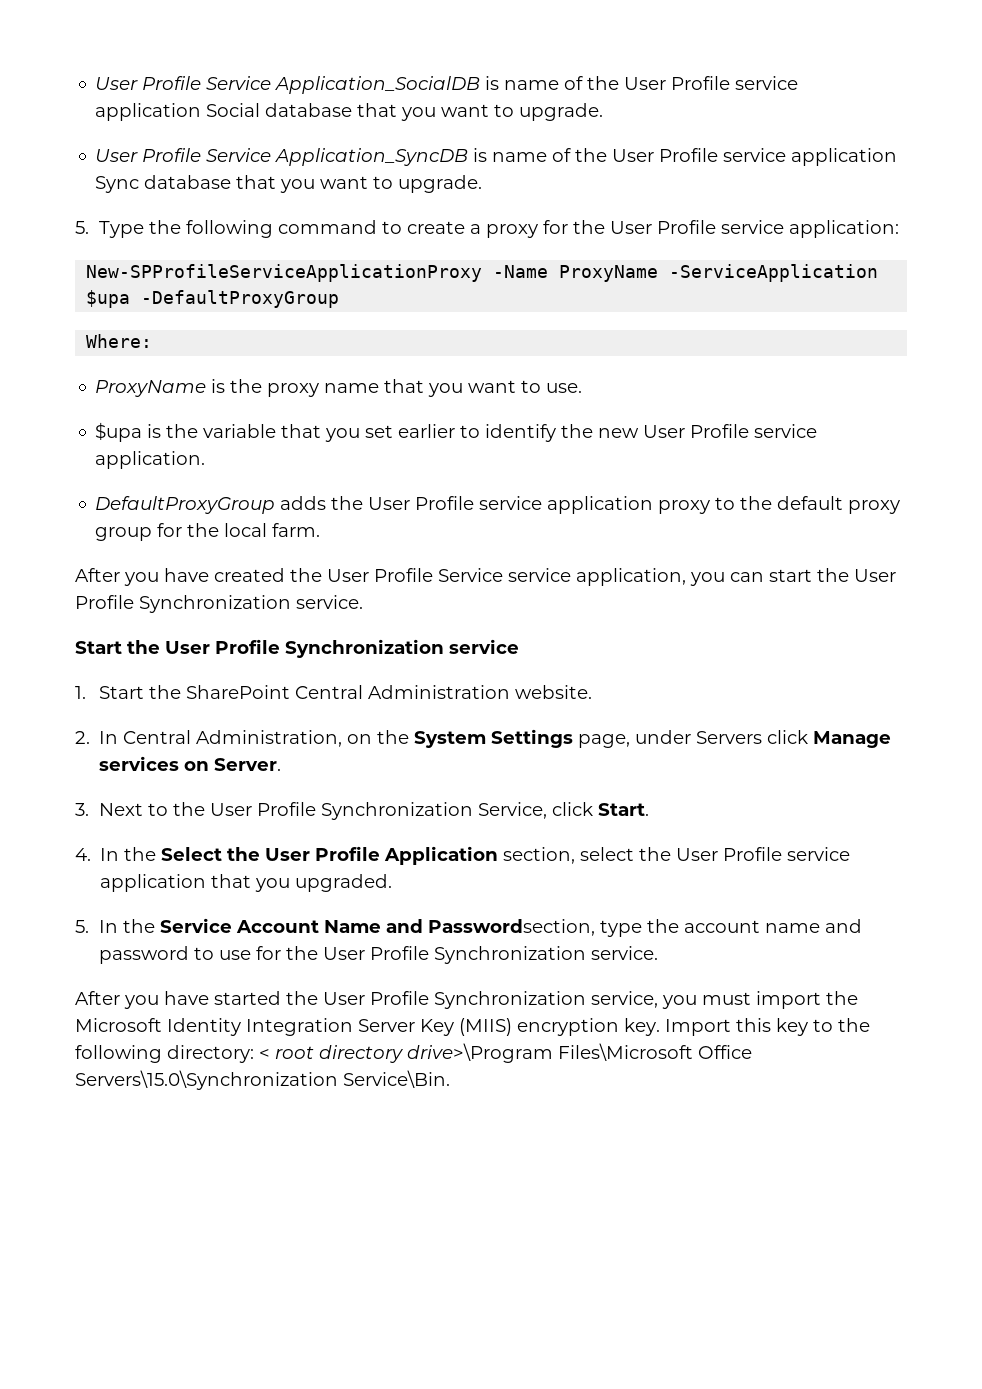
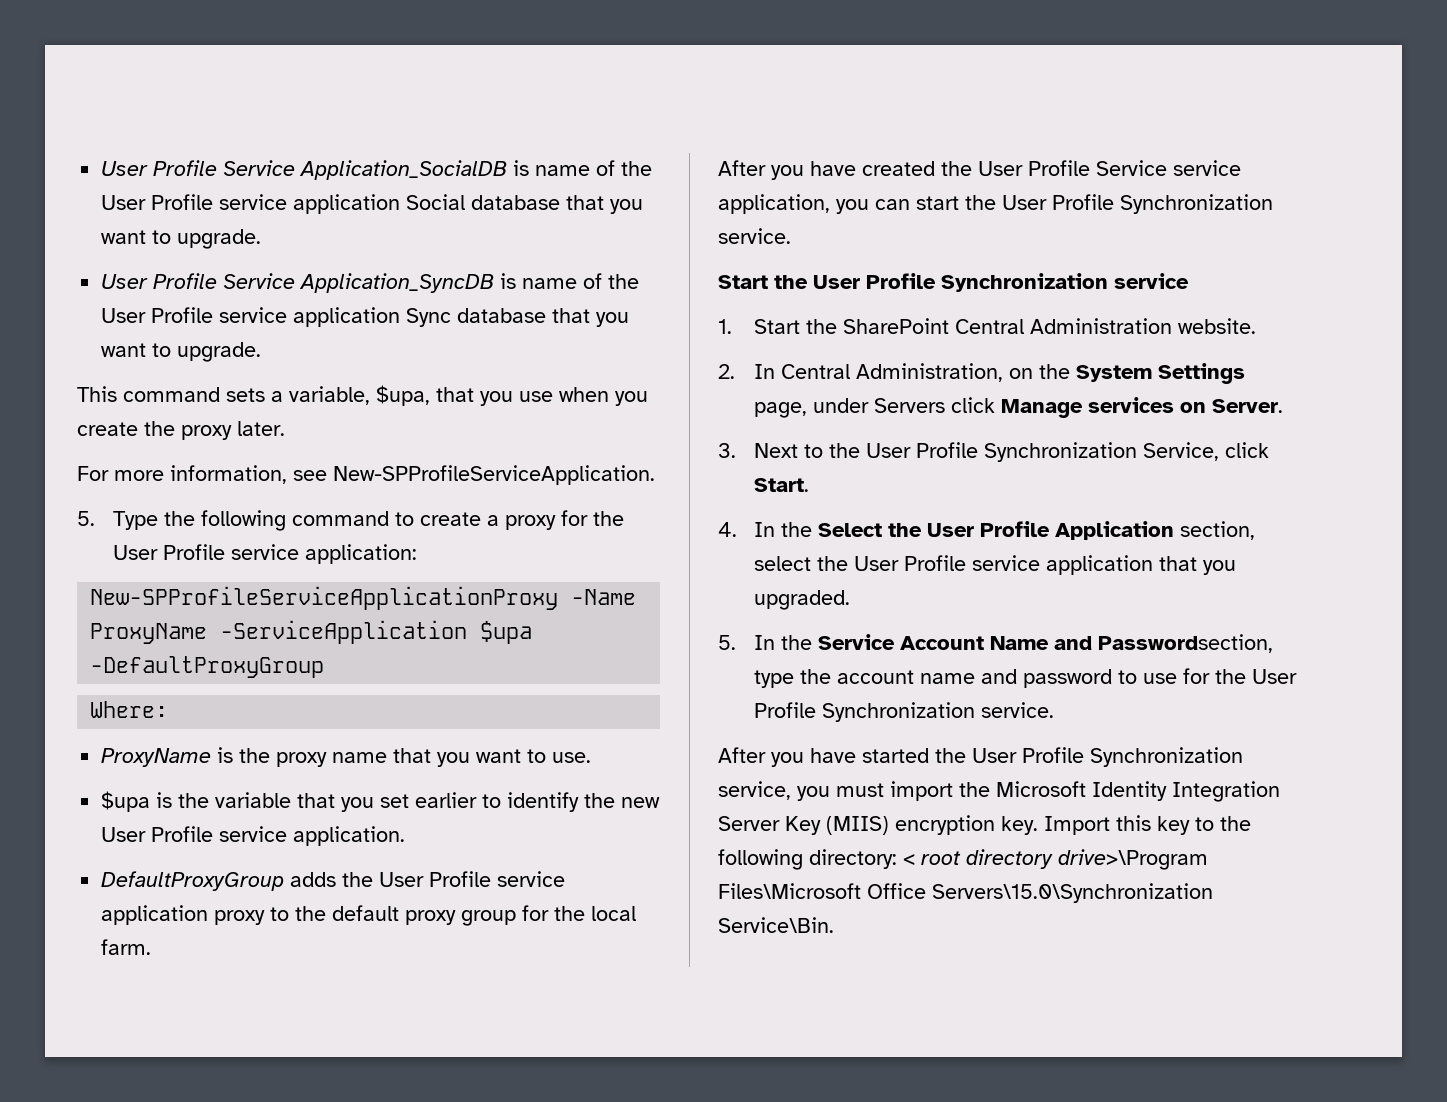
(483, 184) none -> [77,385,648,406] [77,421,285,440] [77,465,655,485] // This command sets a variable, $upa, that you use when you create the proxy later. // For more information, see New-SPProfileServiceApplication.

